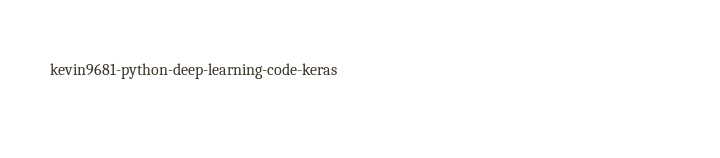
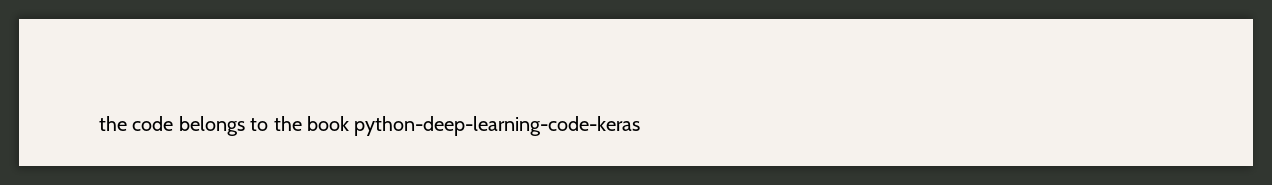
[50,63,337,79] kevin9681-python-deep-learning-code-keras -> [99,116,641,136] the code belongs to the book python-deep-learning-code-keras

